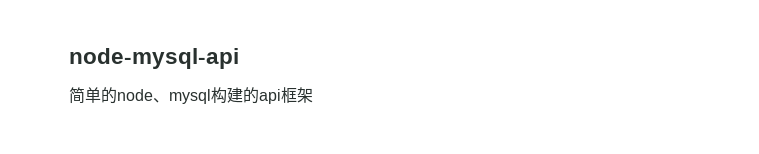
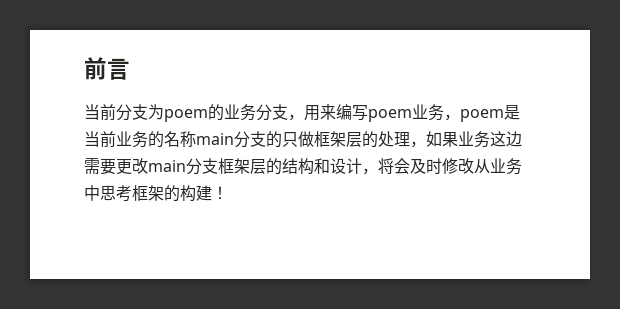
[69,48,239,69] [69,87,313,104] node-mysql-api // 简单的node、mysql构建的api框架 -> [84,57,130,80] [84,104,520,122] [84,131,522,148] [84,158,522,175] [84,185,228,202] 前言 // 当前分支为poem的业务分支，用来编写poem业务，poem是当前业务的名称main分支的只做框架层的处理，如果业务这边需要更改main分支框架层的结构和设计，将会及时修改从业务中思考框架的构建！

